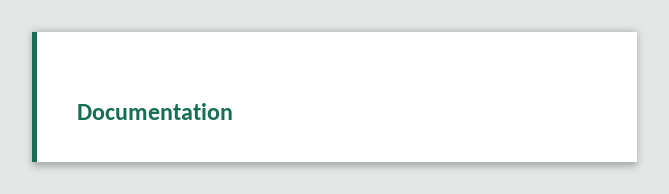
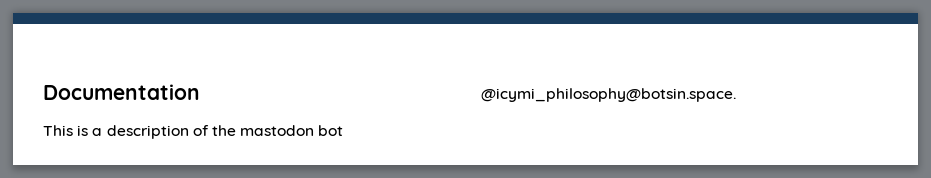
(233, 111) none -> [43,125,344,139] [481,88,736,102] // This is a description of the mastodon bot @icymi_philosophy@botsin.space.

